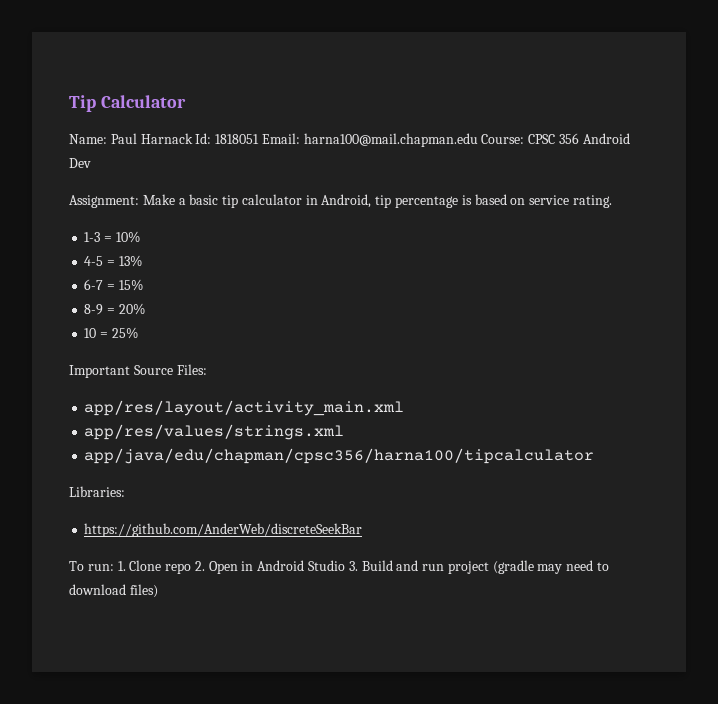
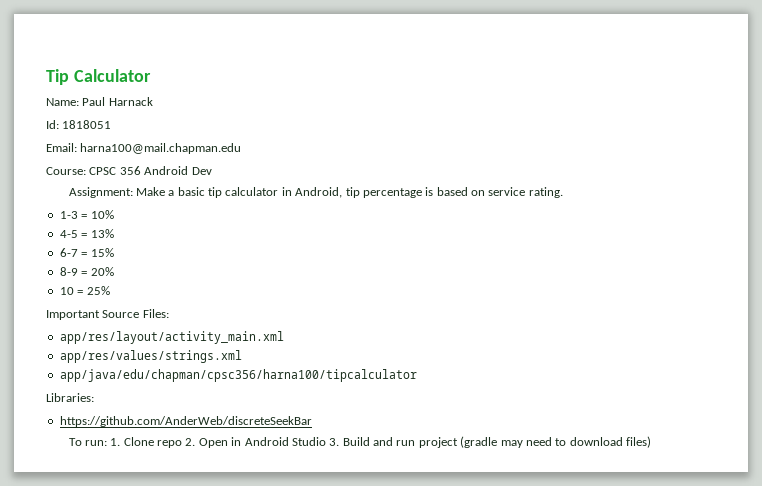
(193, 138) none -> (153, 101) //
(260, 139) none -> (112, 124) //
(478, 140) none -> (242, 148) //

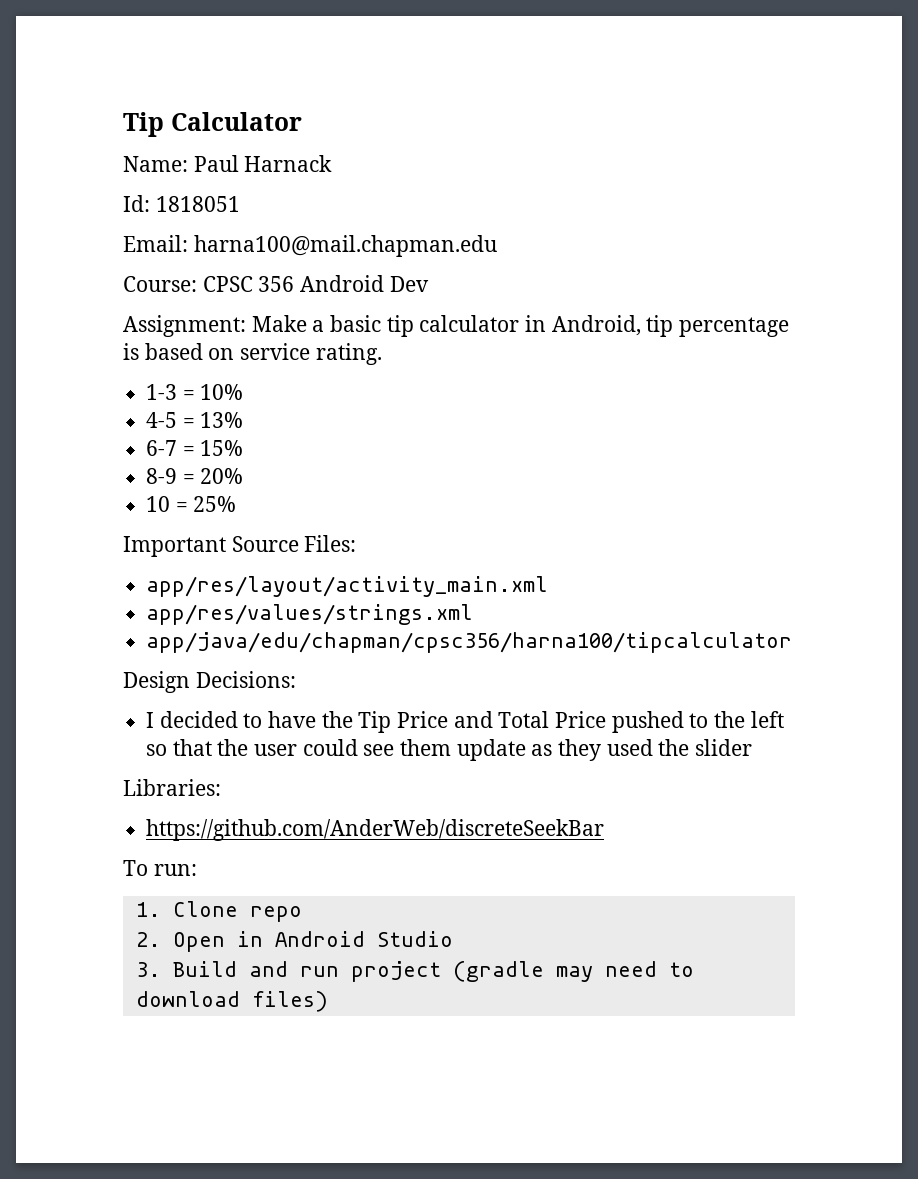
(417, 375) none -> [123,671,296,693] [146,711,784,733] [146,739,753,761] // Design Decisions: // I decided to have the Tip Price and Total Price pushed to the left so that the user could see them update as they used the slider
(107, 443) none -> (197, 870) //
(183, 444) none -> (302, 914) //
(326, 441) none -> (453, 939) //

